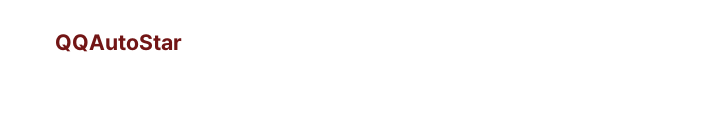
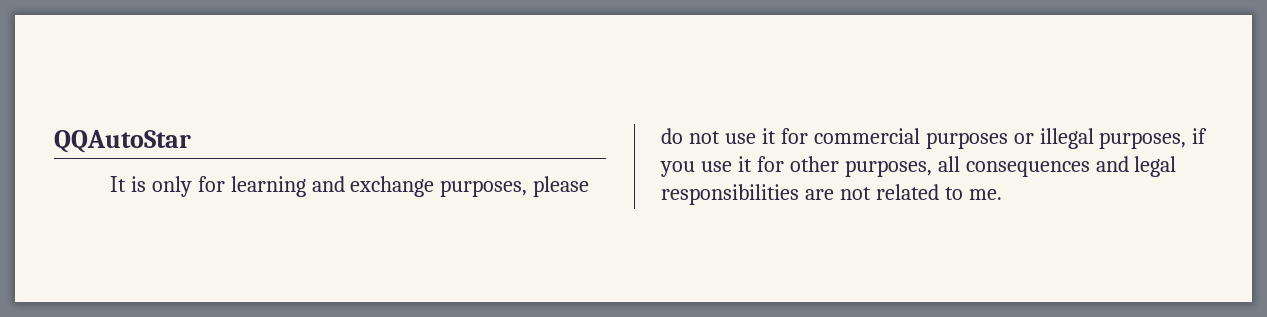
(182, 43) none -> [109,176,590,197] [661,128,1208,149] [660,156,1177,177] [661,184,1002,205] // It is only for learning and exchange purposes, please do not use it for commercial purposes or illegal purposes, if you use it for other purposes, all consequences and legal responsibilities are not related to me.

